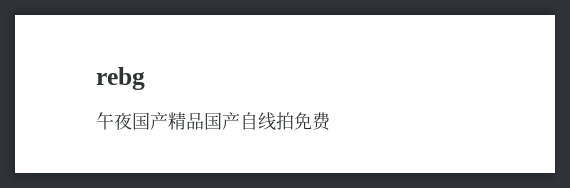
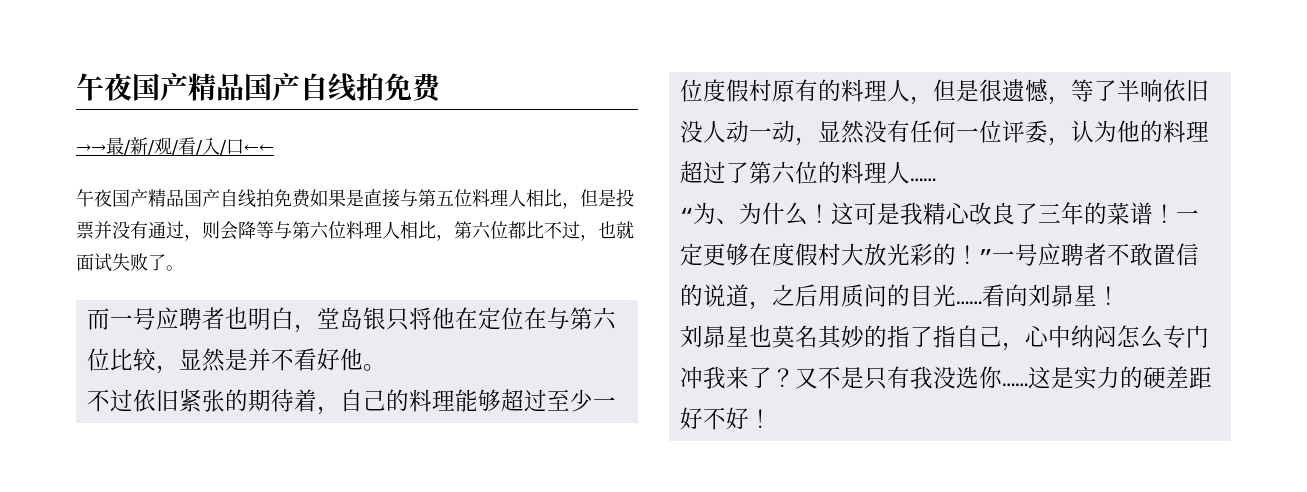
[96,67,145,90] [96,112,331,131] rebg // 午夜国产精品国产自线拍免费 -> [76,73,442,102] [76,137,274,155] [76,189,634,209] [76,221,634,241] [76,253,184,272] [86,307,616,333] [86,348,386,374] [86,389,616,415] [679,79,1209,105] [679,120,1209,146] [679,161,936,184] [679,202,1199,226] [679,243,1199,266] [679,284,1120,310] [679,325,1209,351] [679,366,1212,390] [679,407,772,430] 午夜国产精品国产自线拍免费 // →→最/新/观/看/入/口←← // 午夜国产精品国产自线拍免费如果是直接与第五位料理人相比，但是投票并没有通过，则会降等与第六位料理人相比，第六位都比不过，也就面试失败了。 // 而一号应聘者也明白，堂岛银只将他在定位在与第六位比较，显然是并不看好他。 // 不过依旧紧张的期待着，自己的料理能够超过至少一位度假村原有的料理人，但是很遗憾，等了半响依旧没人动一动，显然没有任何一位评委，认为他的料理超过了第六位的料理人…… // “为、为什么！这可是我精心改良了三年的菜谱！一定更够在度假村大放光彩的！”一号应聘者不敢置信的说道，之后用质问的目光……看向刘昴星！ // 刘昴星也莫名其妙的指了指自己，心中纳闷怎么专门冲我来了？又不是只有我没选你……这是实力的硬差距好不好！

